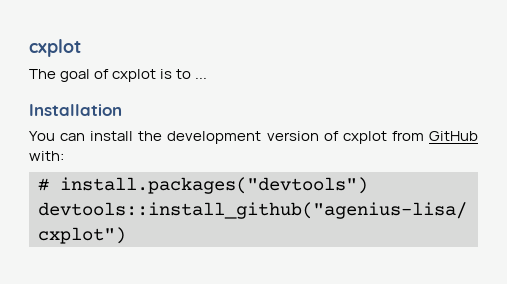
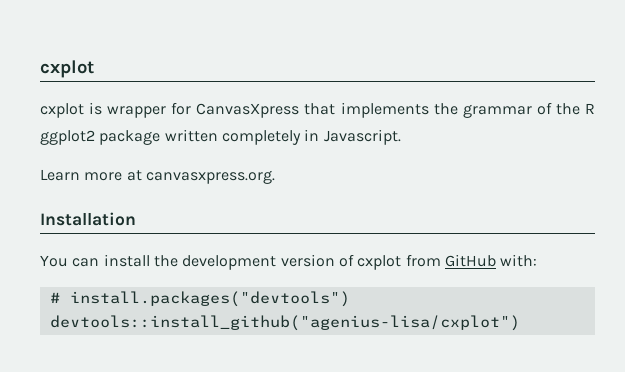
[29,69,208,82] The goal of cxplot is to ... -> [40,102,595,118] [40,129,401,145] [40,169,275,184] cxplot is wrapper for CanvasXpress that implements the grammar of the R ggplot2 package written completely in Javascript. // Learn more at canvasxpress.org.

